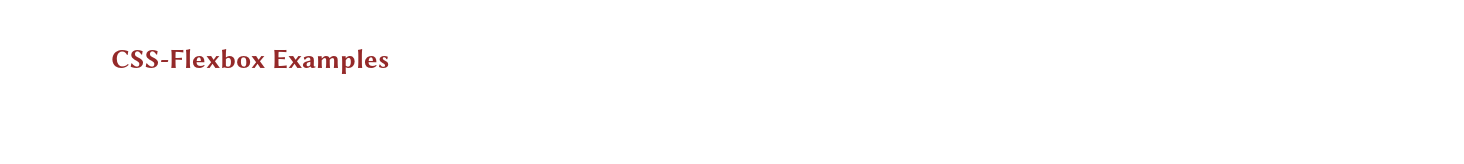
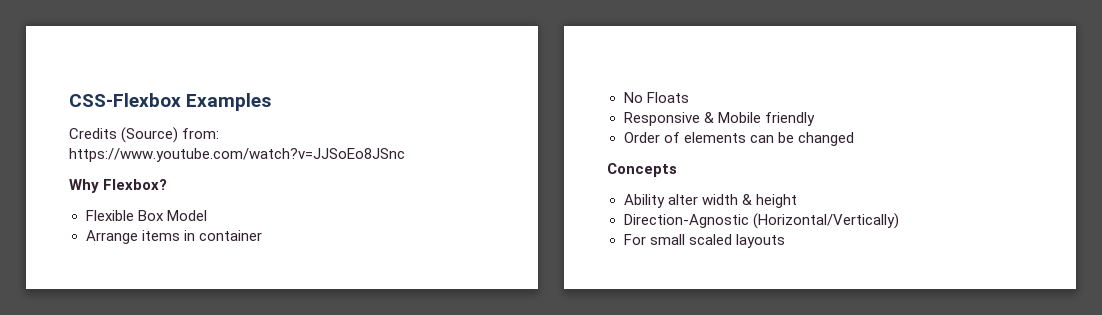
(390, 61) none -> [69,127,220,143] [69,148,405,162] [69,179,168,193] [85,210,207,221] [85,230,262,244] [623,92,689,103] [623,112,815,126] [623,132,854,146] [607,163,677,177] [623,194,797,208] [623,213,899,229] [623,234,785,248] // Credits (Source) from: https://www.youtube.com/watch?v=JJSoEo8JSnc // Why Flexbox? // Flexible Box Model // Arrange items in container // No Floats // Responsive & Mobile friendly // Order of elements can be changed // Concepts // Ability alter width & height // Direction-Agnostic (Horizontal/Vertically) // For small scaled layouts

